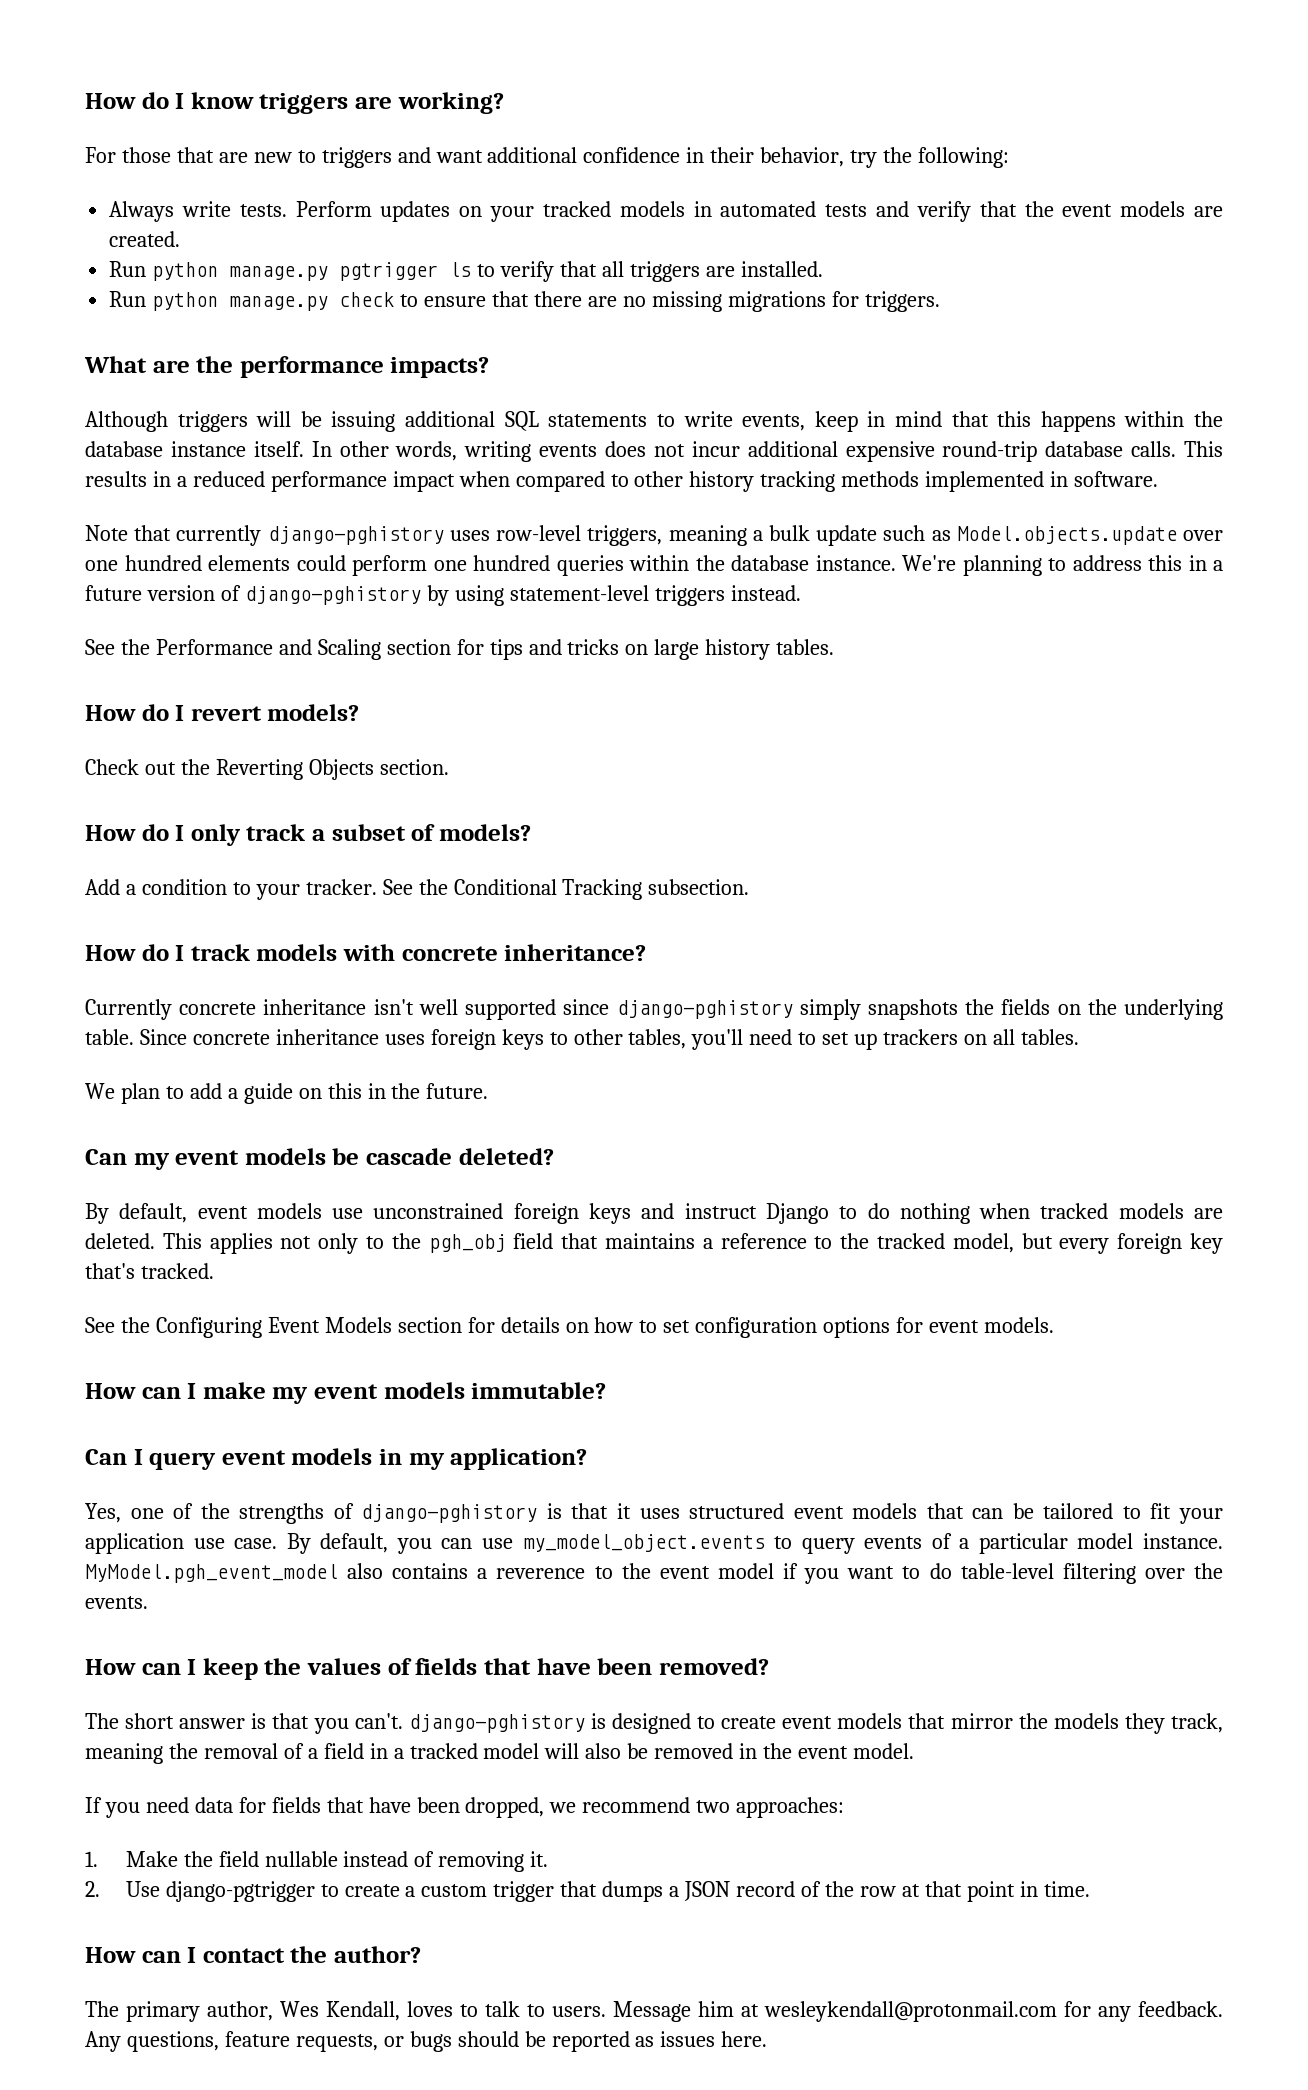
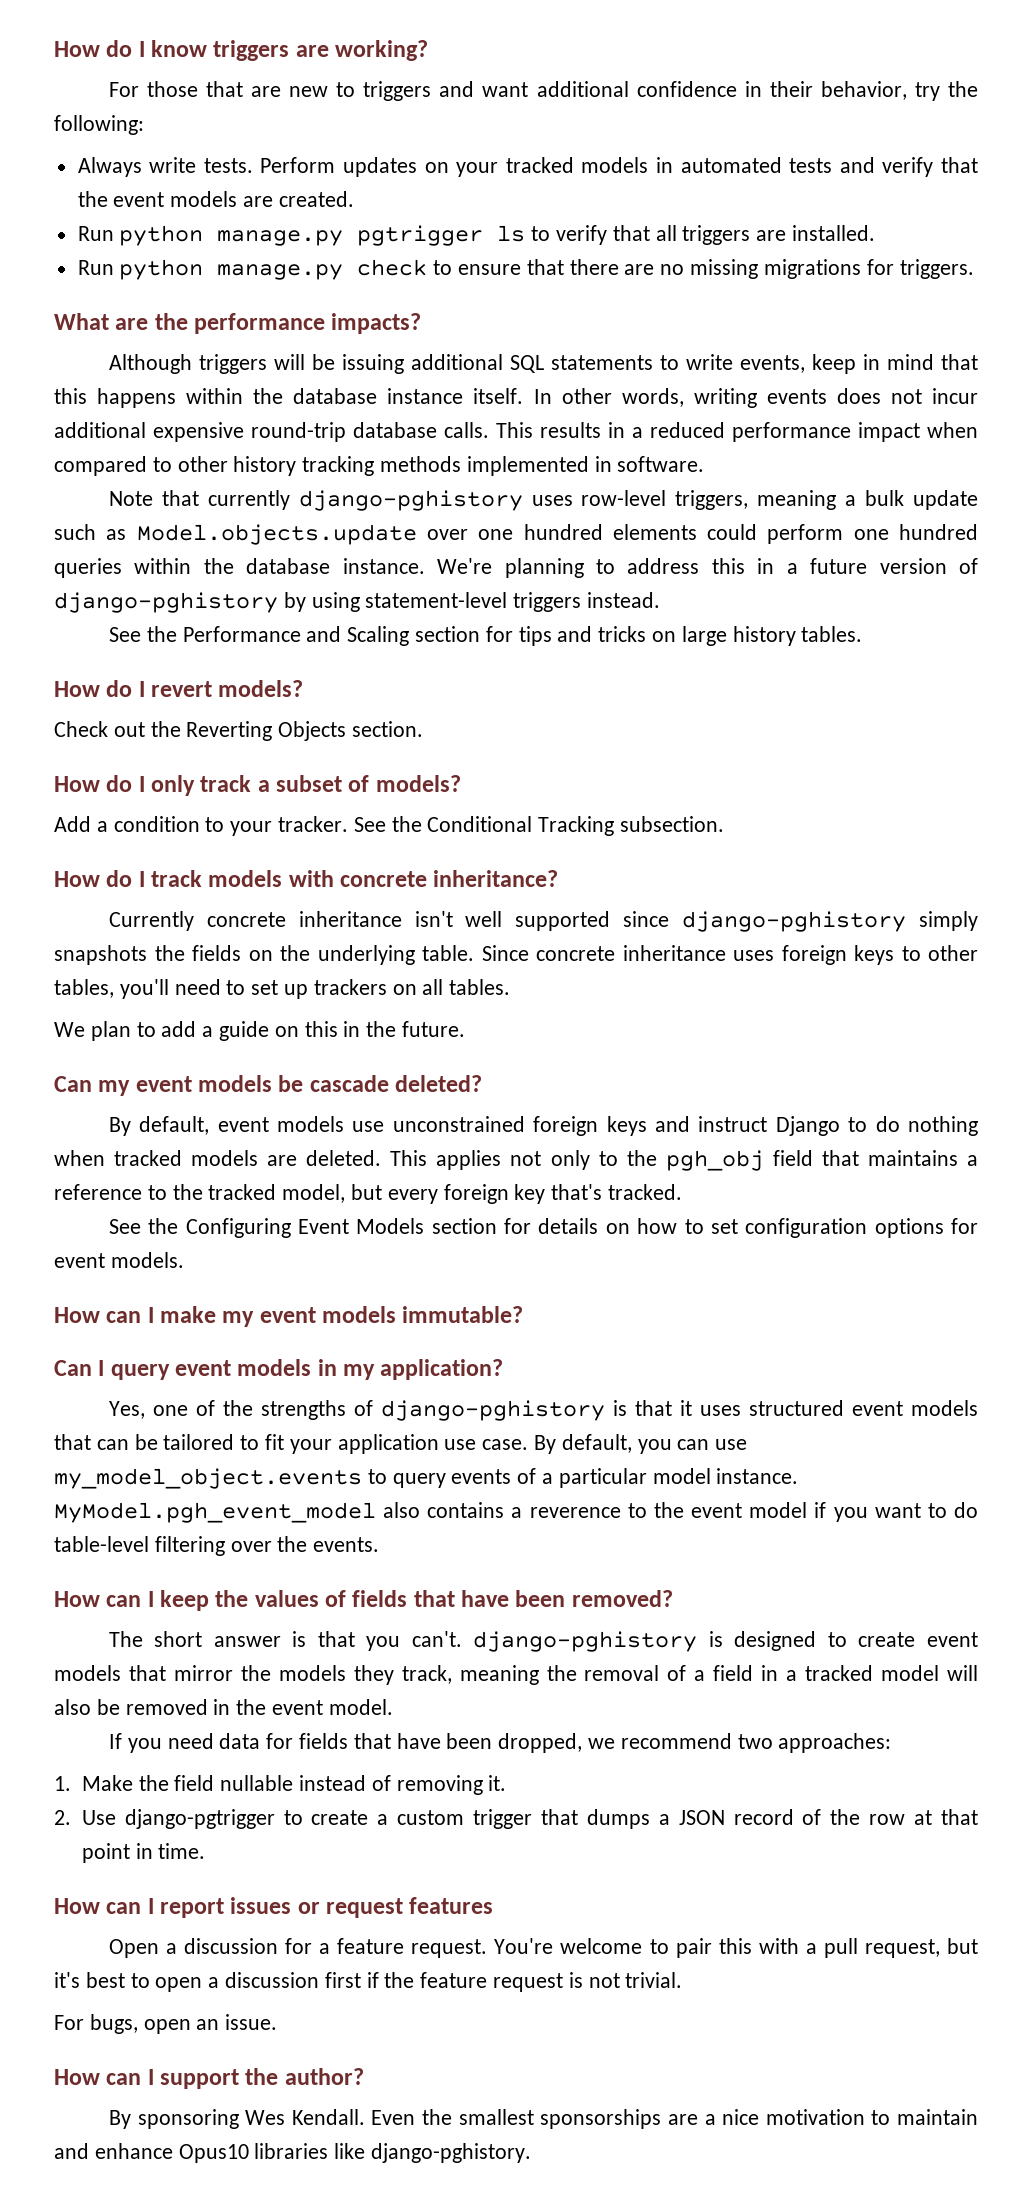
[202,1946,422,1963] [85,2001,1223,2022] [85,2031,768,2052] contact the author? // The primary author, Wes Kendall, loves to talk to users. Message him at wesleykendall@protonmail.com for any feedback. Any questions, feature requests, or bugs should be reported as issues here. -> [160,1897,494,1918] [108,1938,979,1958] [54,1972,683,1992] [54,2014,278,2034] [54,2068,364,2089] [108,2109,978,2129] [54,2143,532,2163] report issues or request features // Open a discussion for a feature request. You're welcome to pair this with a pull request, but it's best to open a discussion first if the feature request is not trivial. // For bugs, open an issue. // How can I support the author? // By sponsoring Wes Kendall. Even the smallest sponsorships are a nice motivation to maintain and enhance Opus10 libraries like django-pghistory.

